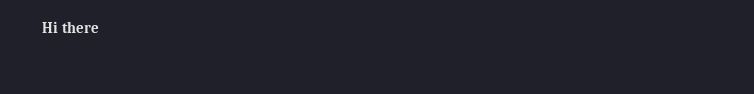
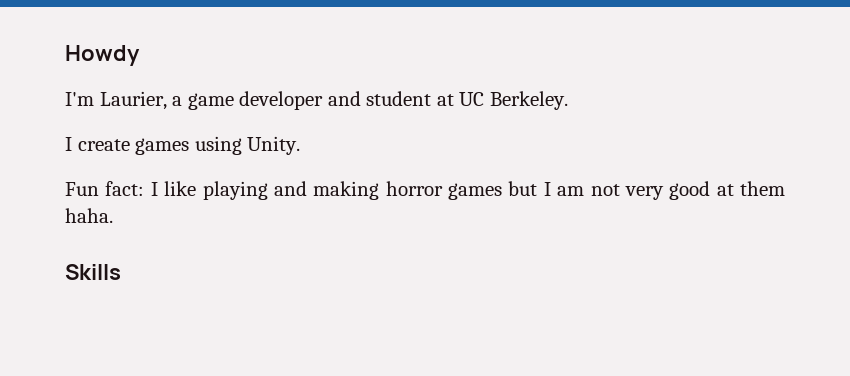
[42,21,100,33] Hi there -> [65,45,140,66] [65,91,568,110] [65,136,301,155] [65,181,785,200] [65,208,113,223] [65,264,121,280] Howdy // I'm Laurier, a game developer and student at UC Berkeley. // I create games using Unity. // Fun fact: I like playing and making horror games but I am not very good at them haha. // Skills

